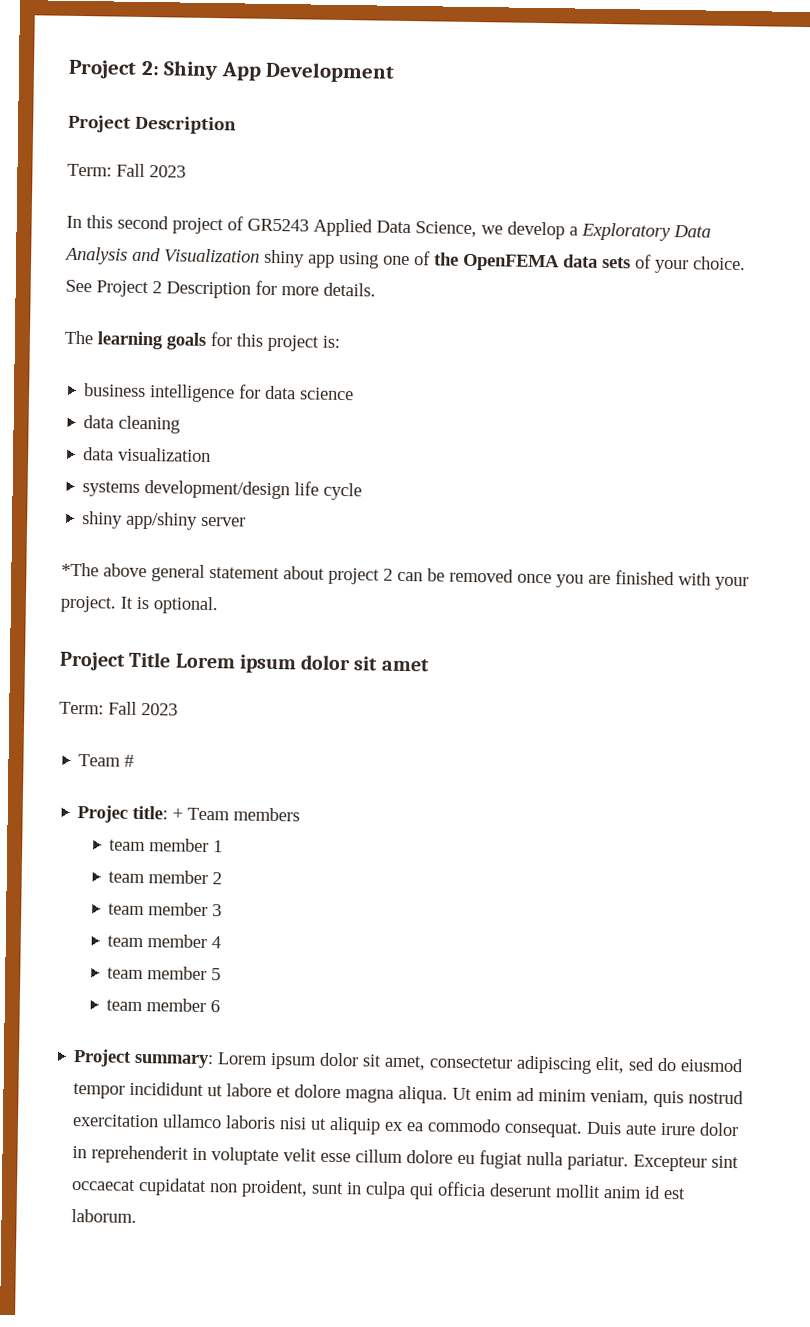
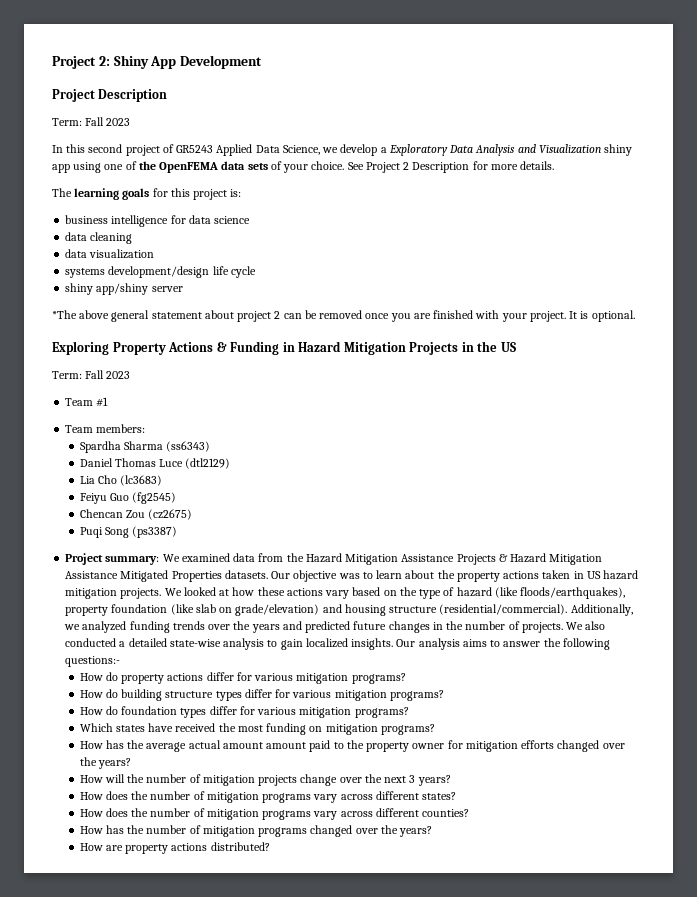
[59,651,430,674] [59,701,178,716] [78,754,135,767] [77,805,301,823] [109,838,224,853] [108,870,223,885] [108,902,223,917] [107,934,222,949] [107,966,222,981] [106,998,221,1013] [73,1049,745,1074] [73,1081,745,1108] [72,1114,740,1138] [72,1145,740,1172] [71,1178,687,1200] [71,1209,138,1224] Project Title Lorem ipsum dolor sit amet // Term: Fall 2023 // Team # // Projec title: + Team members // team member 1 // team member 2 // team member 3 // team member 4 // team member 5 // team member 6 // Project summary: Lorem ipsum dolor sit amet, consectetur adipiscing elit, sed do eiusmod tempor incididunt ut labore et dolore magna aliqua. Ut enim ad minim veniam, quis nostrud exercitation ullamco laboris nisi ut aliquip ex ea commodo consequat. Duis aute irure dolor in reprehenderit in voluptate velit esse cillum dolore eu fugiat nulla pariatur. Excepteur sint occaecat cupidatat non proident, sunt in culpa qui officia deserunt mollit anim id est laborum. -> [52,341,516,355] [52,370,131,379] [65,397,109,407] [65,424,146,433] [79,441,211,453] [79,458,231,469] [79,475,163,486] [79,492,177,504] [79,509,193,520] [79,526,178,538] [65,553,603,565] [65,570,639,582] [65,587,626,599] [65,604,633,616] [64,621,606,633] [65,638,610,650] [65,656,121,667] [79,672,406,684] [79,689,444,701] [79,706,409,718] [79,723,435,735] [79,740,625,752] [79,757,131,769] [79,774,451,786] [79,791,457,803] [79,808,470,820] [79,825,433,837] [79,842,270,854] Exploring Property Actions & Funding in Hazard Mitigation Projects in the US // Term: Fall 2023 // Team #1 // Team members: // Spardha Sharma (ss6343) // Daniel Thomas Luce (dtl2129) // Lia Cho (lc3683) // Feiyu Guo (fg2545) // Chencan Zou (cz2675) // Puqi Song (ps3387) // Project summary: We examined data from the Hazard Mitigation Assistance Projects & Hazard Mitigation Assistance Mitigated Properties datasets. Our objective was to learn about the property actions taken in US hazard mitigation projects. We looked at how these actions vary based on the type of hazard (like floods/earthquakes), property foundation (like slab on grade/elevation) and housing structure (residential/commercial). Additionally, we analyzed funding trends over the years and predicted future changes in the number of projects. We also conducted a detailed state-wise analysis to gain localized insights. Our analysis aims to answer the following questions:- // How do property actions differ for various mitigation programs? // How do building structure types differ for various mitigation programs? // How do foundation types differ for various mitigation programs? // Which states have received the most funding on mitigation programs? // How has the average actual amount amount paid to the property owner for mitigation efforts changed over the years? // How will the number of mitigation projects change over the next 3 years? // How does the number of mitigation programs vary across different states? // How does the number of mitigation programs vary across different counties? // How has the number of mitigation programs changed over the years? // How are property actions distributed?

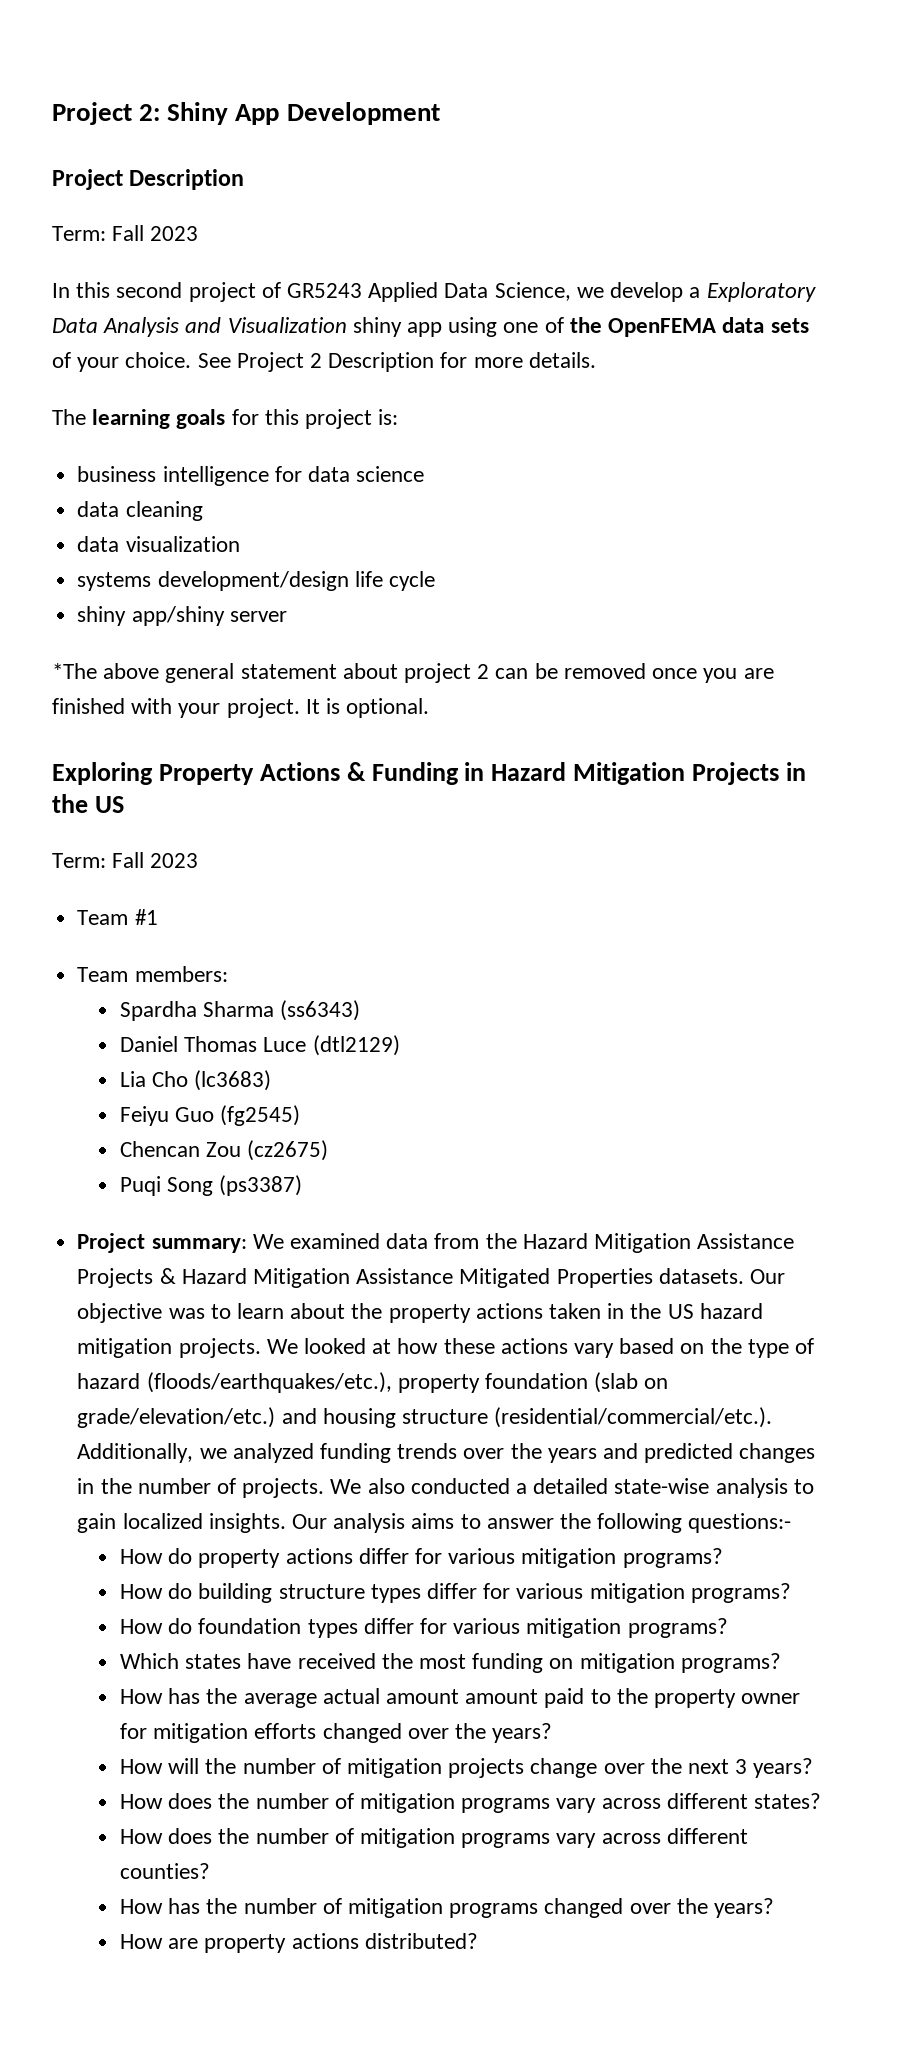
(584, 575) none -> [630,1303,662,1319] the
[494,587,626,599] [65,604,320,616] (like floods/earthquakes), property foundation (like slab on grade/elevation) -> [146,1372,669,1393] [77,1407,276,1428] (floods/earthquakes/etc.), property foundation (slab on grade/elevation/etc.)
[439,604,568,615] (residential/commercial). -> [494,1407,773,1428] (residential/commercial/etc.).
[353,621,387,630] future -> (734, 1453) none

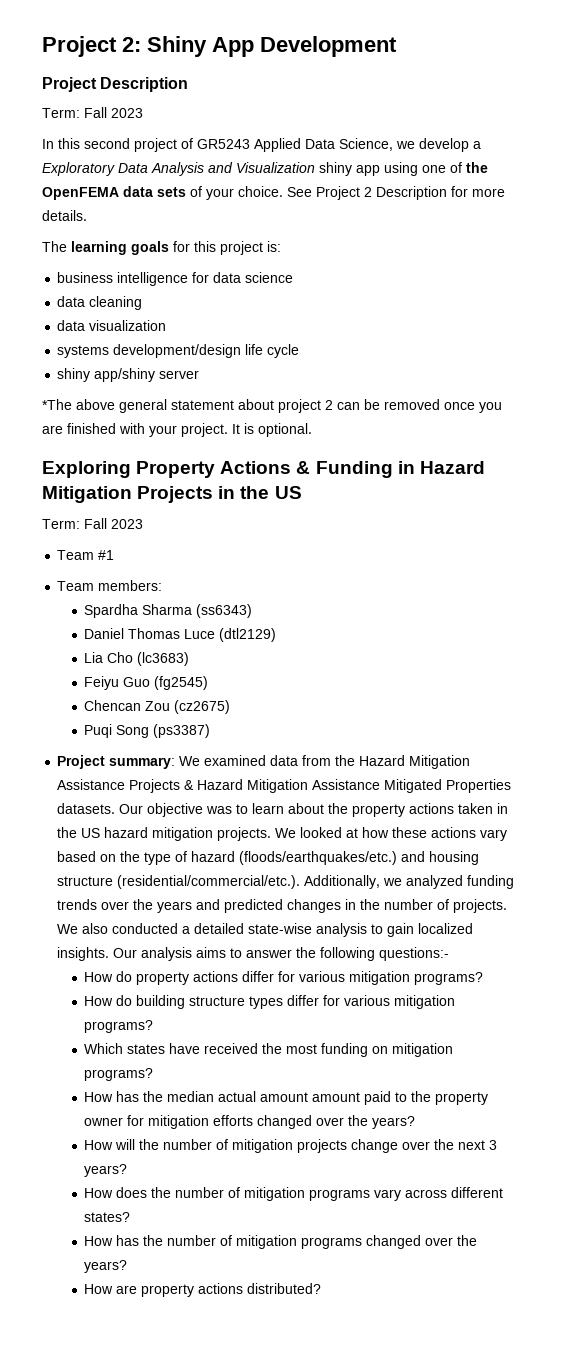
[146,1372,669,1393] [77,1407,276,1428] (floods/earthquakes/etc.), property foundation (slab on grade/elevation/etc.) -> [239,851,398,865] (floods/earthquakes/etc.)
[119,1618,728,1638] // How do foundation types differ for various mitigation programs? -> (154, 1026) none
[243,1693,317,1708] average -> [167,1091,215,1102] median
[119,1828,748,1848] [119,1863,210,1879] // How does the number of mitigation programs vary across different counties? -> (131, 1217) none

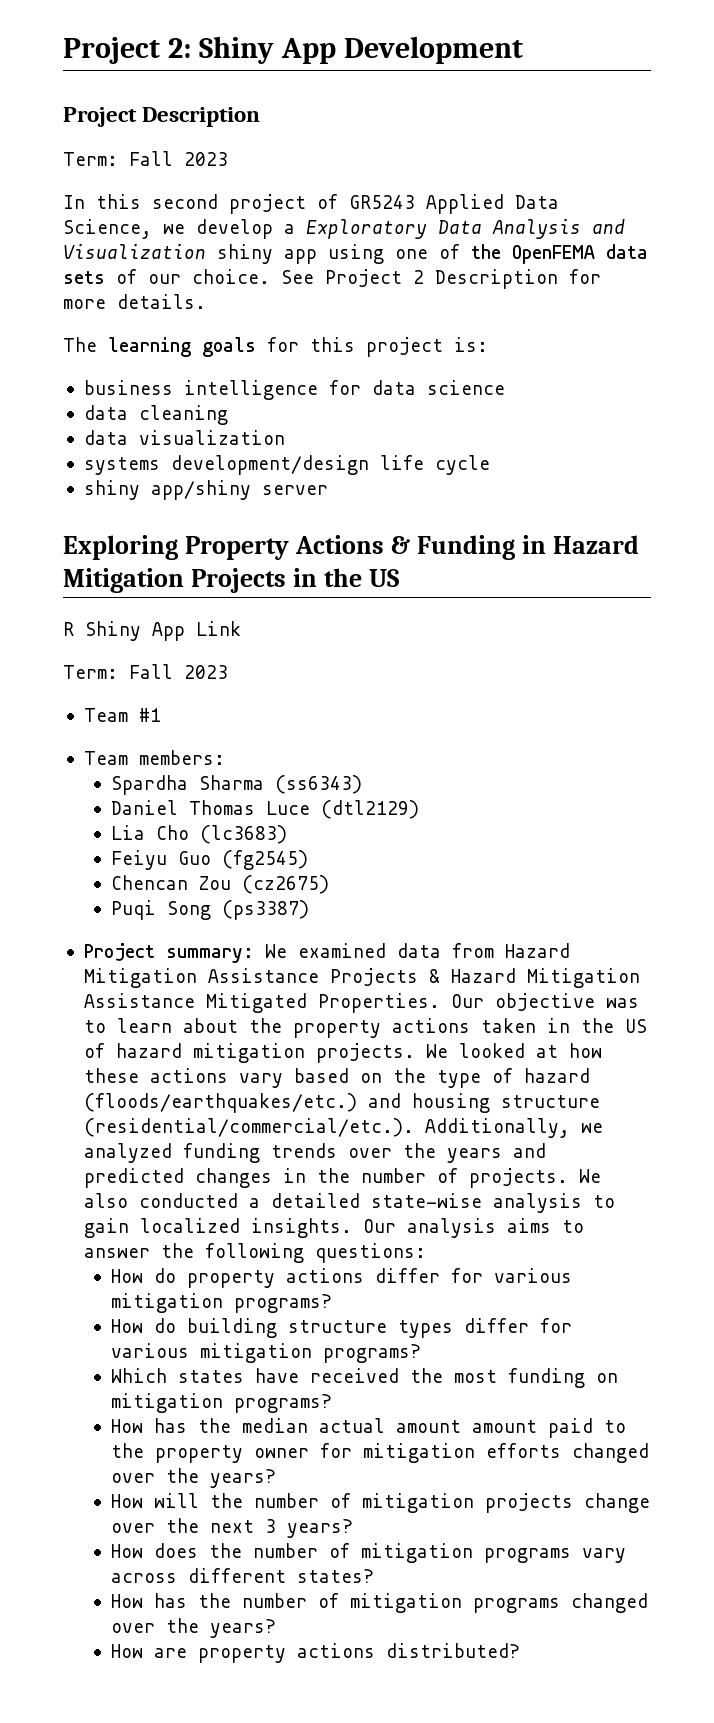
[206,188,234,200] your -> [148,274,181,284] our
[42,399,502,413] [42,423,312,437] // *The above general statement about project 2 can be removed once you are finished with your project. It is optional. -> (328, 490) none
(302, 492) none -> [63,621,241,641] // R Shiny App Link
[335,755,356,766] the -> (494, 950) none
[446,779,512,793] [57,803,116,814] Properties datasets. -> [317,993,440,1013] Properties.
(101, 833) none -> [83,1043,105,1058] of
[379,947,450,961] questions:- -> [314,1243,426,1263] questions:

